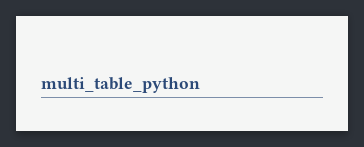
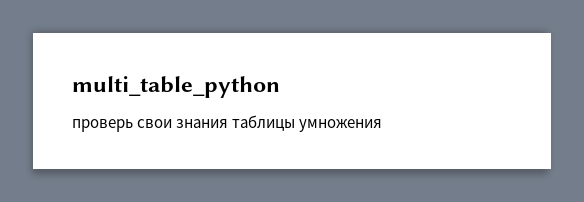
(200, 85) none -> [72,115,383,132] // проверь свои знания таблицы умножения

